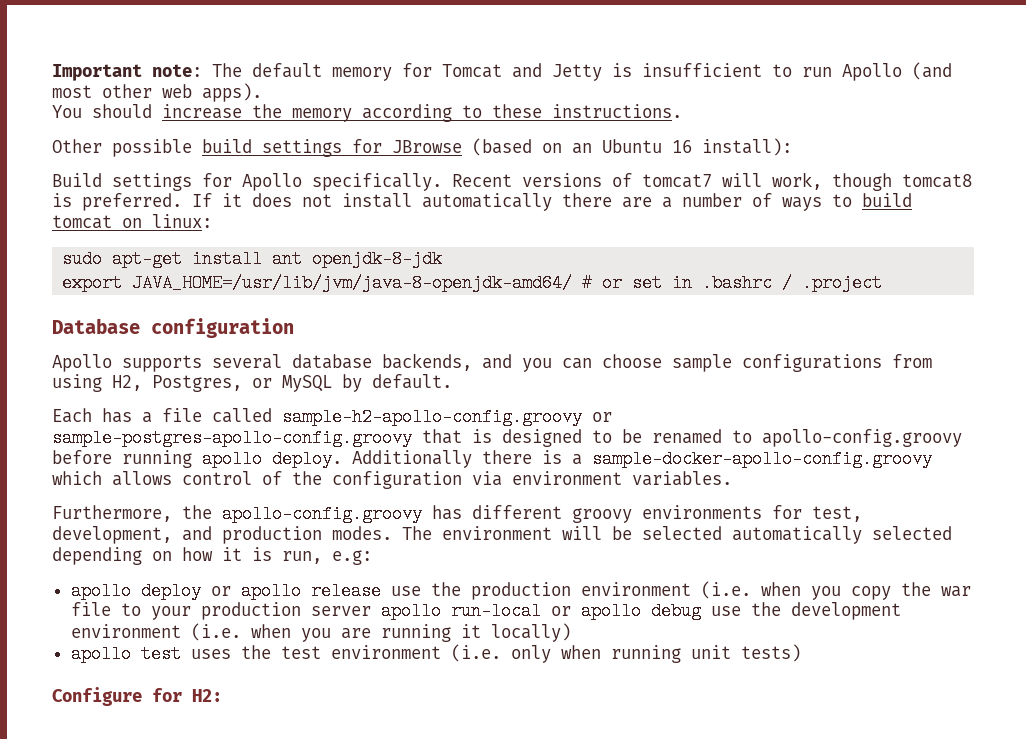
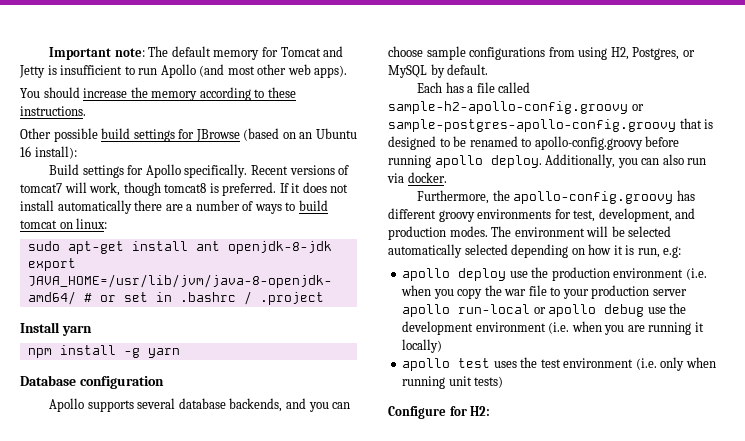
(883, 283) none -> [20,322,92,336] [27,345,180,358] // Install yarn // npm install -g yarn
[352,450,932,468] [52,471,732,489] Additionally there is a sample-docker-apollo-config.groovy which allows control of the configuration via environment variables. -> [545,154,707,168] [387,172,447,183] Additionally, you can also run via docker.
[210,582,381,600] or apollo release -> (507, 274) none

